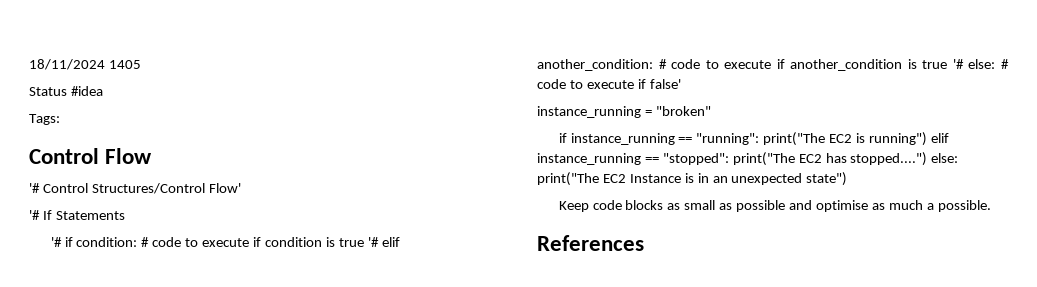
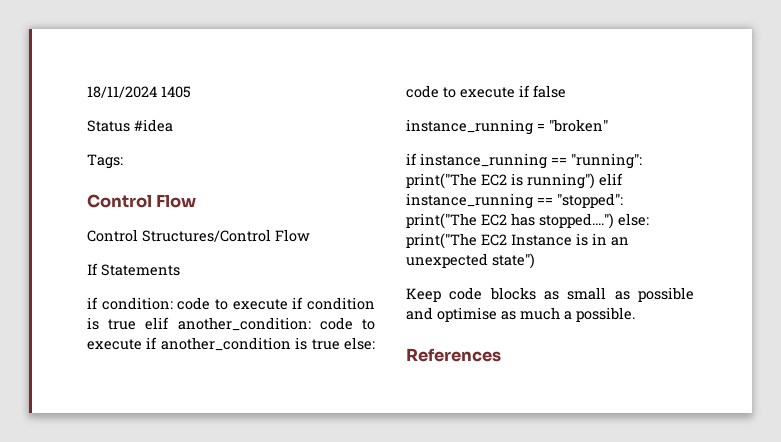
[29,183,40,193] '# -> (197, 201) none
[208,183,241,193] [29,210,40,220] Flow' // '# -> [275,229,310,242] Flow //
[50,237,62,247] '# -> (180, 270) none
[141,237,150,247] # -> (173, 303) none
[367,237,379,247] '# -> (137, 324) none
[658,59,667,69] # -> (311, 324) none
[952,59,1009,69] [537,79,681,89] '# else: # code to execute if false' -> [344,337,375,350] [406,85,566,98] else: code to execute if false

